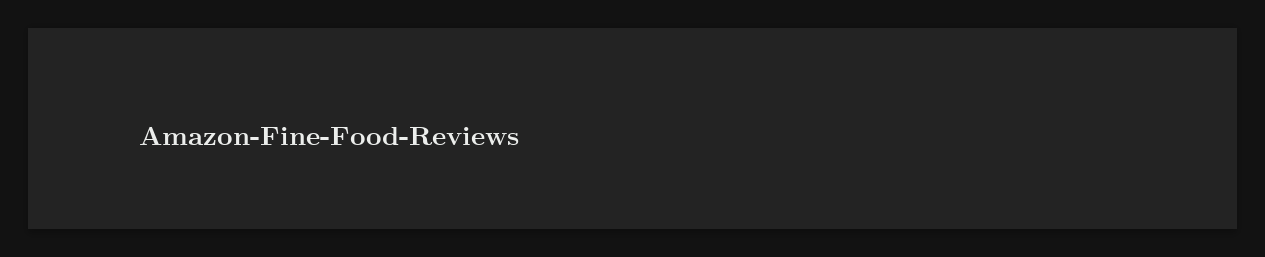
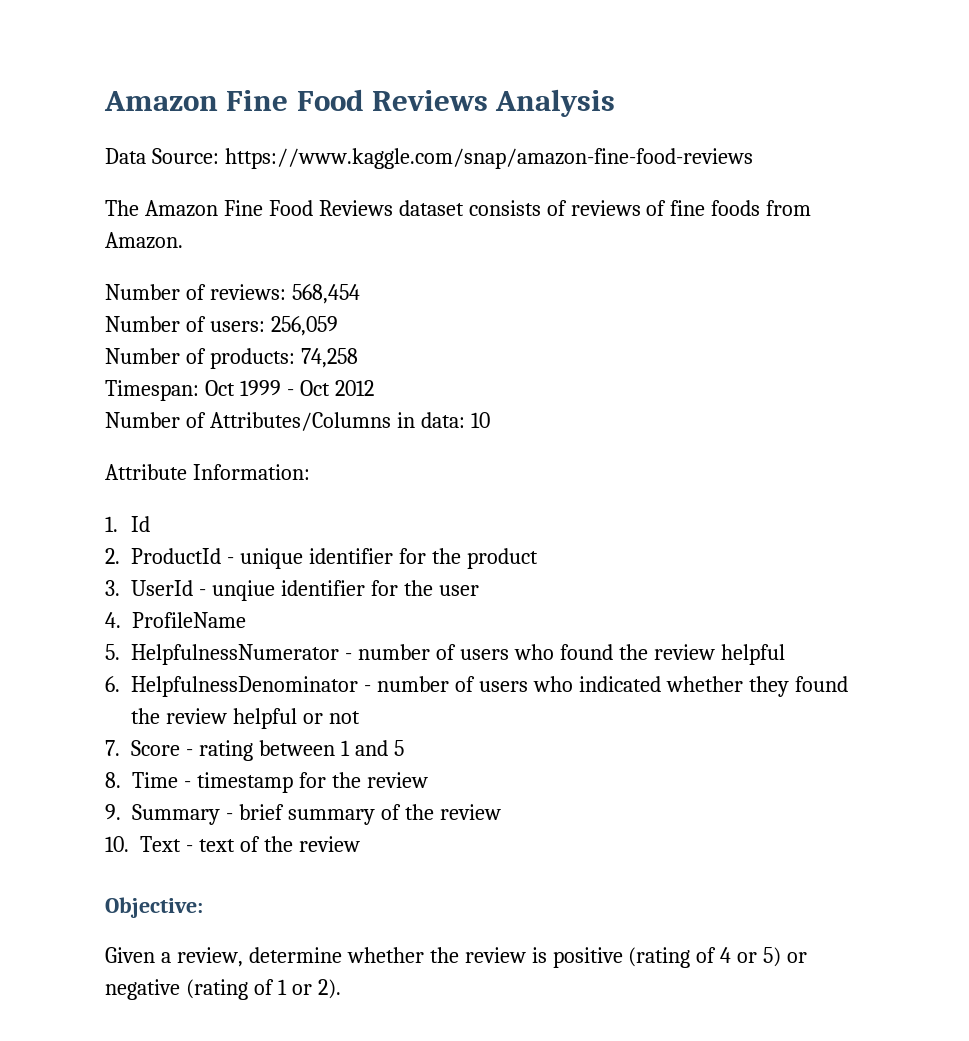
[139,126,519,145] Amazon-Fine-Food-Reviews -> [104,89,616,117] [105,148,753,169] [105,200,812,217] [105,232,183,249] [105,284,360,304] [105,316,338,336] [105,348,358,369] [105,380,374,401] [105,412,490,431] [105,464,310,480] [105,516,151,532] [105,548,538,569] [105,580,479,601] [105,612,246,628] [105,644,785,665] [105,676,848,697] [131,708,360,729] [105,740,404,761] [105,772,428,793] [105,804,501,825] [105,836,360,852] [105,897,203,918] [105,947,808,968] [105,979,341,1000] Amazon Fine Food Reviews Analysis // Data Source: https://www.kaggle.com/snap/amazon-fine-food-reviews // The Amazon Fine Food Reviews dataset consists of reviews of fine foods from Amazon. // Number of reviews: 568,454 // Number of users: 256,059 // Number of products: 74,258 // Timespan: Oct 1999 - Oct 2012 // Number of Attributes/Columns in data: 10 // Attribute Information: // 1. Id // 2. ProductId - unique identifier for the product // 3. UserId - unqiue identifier for the user // 4. ProfileName // 5. HelpfulnessNumerator - number of users who found the review helpful // 6. HelpfulnessDenominator - number of users who indicated whether they found the review helpful or not // 7. Score - rating between 1 and 5 // 8. Time - timestamp for the review // 9. Summary - brief summary of the review // 10. Text - text of the review // Objective: // Given a review, determine whether the review is positive (rating of 4 or 5) or negative (rating of 1 or 2).

